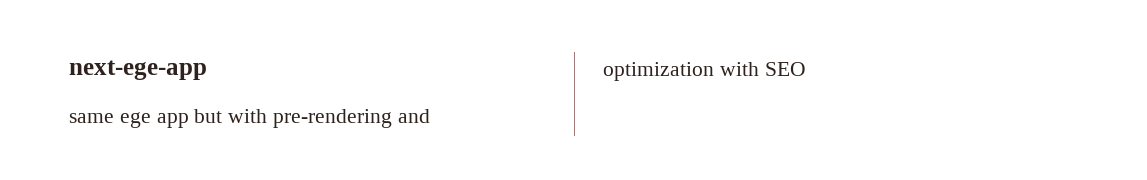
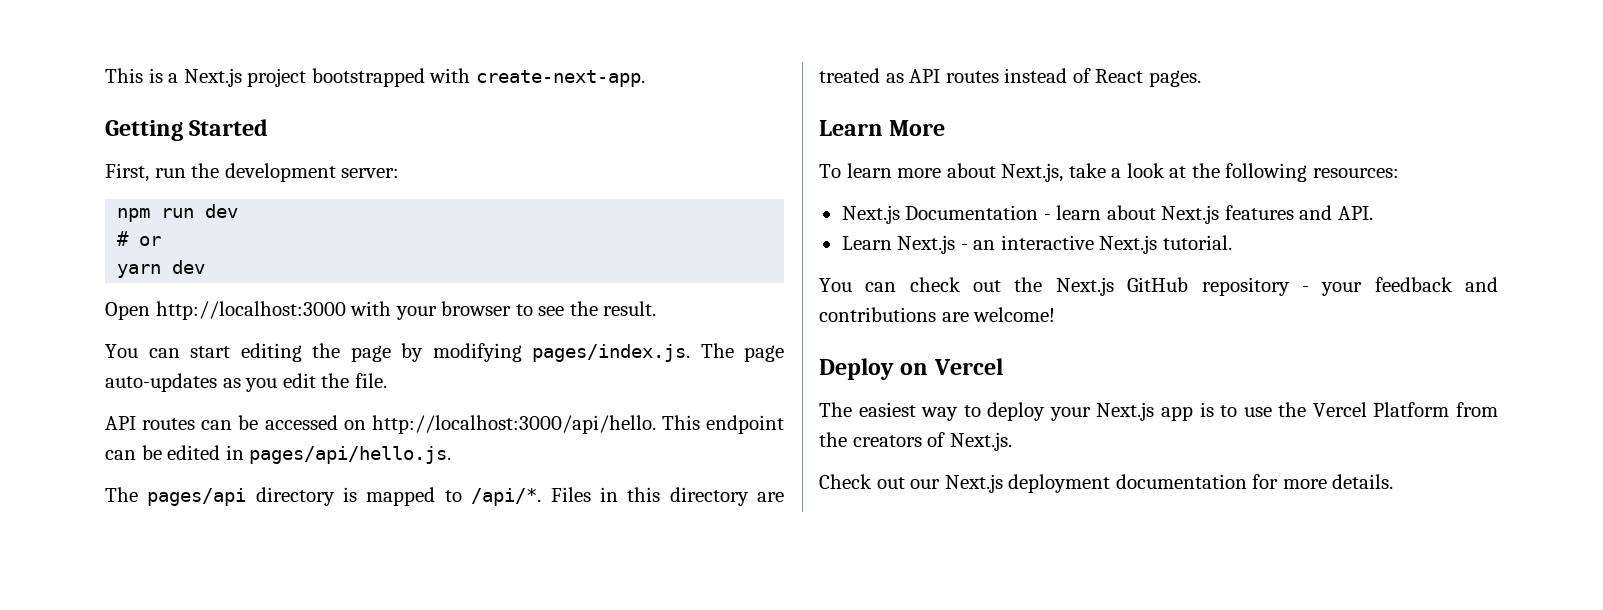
[69,60,207,80] [69,109,430,128] [603,62,806,81] next-ege-app // same ege app but with pre-rendering and optimization with SEO -> [105,68,645,87] [105,119,269,141] [105,163,400,182] [117,204,239,222] [117,231,162,246] [117,260,206,278] [105,301,657,320] [105,343,784,362] [105,373,387,392] [105,415,784,434] [105,445,452,464] [105,487,785,506] [819,68,1201,87] [819,120,946,136] [819,163,1399,182] [841,205,1373,224] [841,235,1232,254] [819,277,1498,296] [819,307,1056,322] [819,358,1003,380] [819,402,1498,421] [819,432,1012,451] [819,474,1394,493] This is a Next.js project bootstrapped with create-next-app. // Getting Started // First, run the development server: // npm run dev // # or // yarn dev // Open http://localhost:3000 with your browser to see the result. // You can start editing the page by modifying pages/index.js. The page auto-updates as you edit the file. // API routes can be accessed on http://localhost:3000/api/hello. This endpoint can be edited in pages/api/hello.js. // The pages/api directory is mapped to /api/*. Files in this directory are treated as API routes instead of React pages. // Learn More // To learn more about Next.js, take a look at the following resources: // Next.js Documentation - learn about Next.js features and API. // Learn Next.js - an interactive Next.js tutorial. // You can check out the Next.js GitHub repository - your feedback and contributions are welcome! // Deploy on Vercel // The easiest way to deploy your Next.js app is to use the Vercel Platform from the creators of Next.js. // Check out our Next.js deployment documentation for more details.

